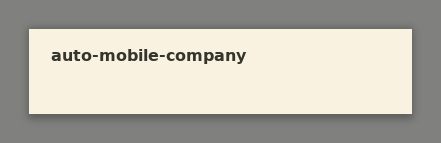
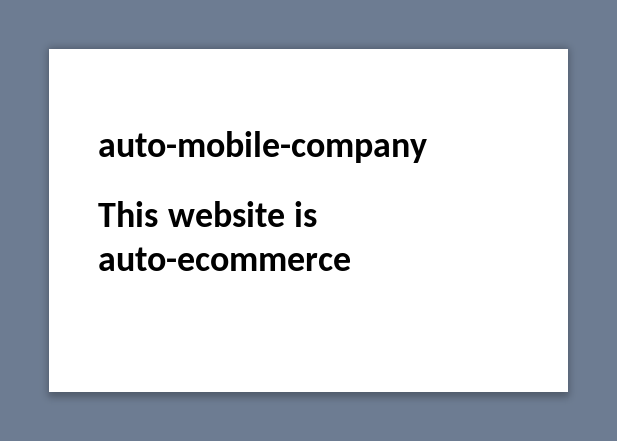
(247, 56) none -> [98,201,318,227] [98,247,351,271] // This website is auto-ecommerce

